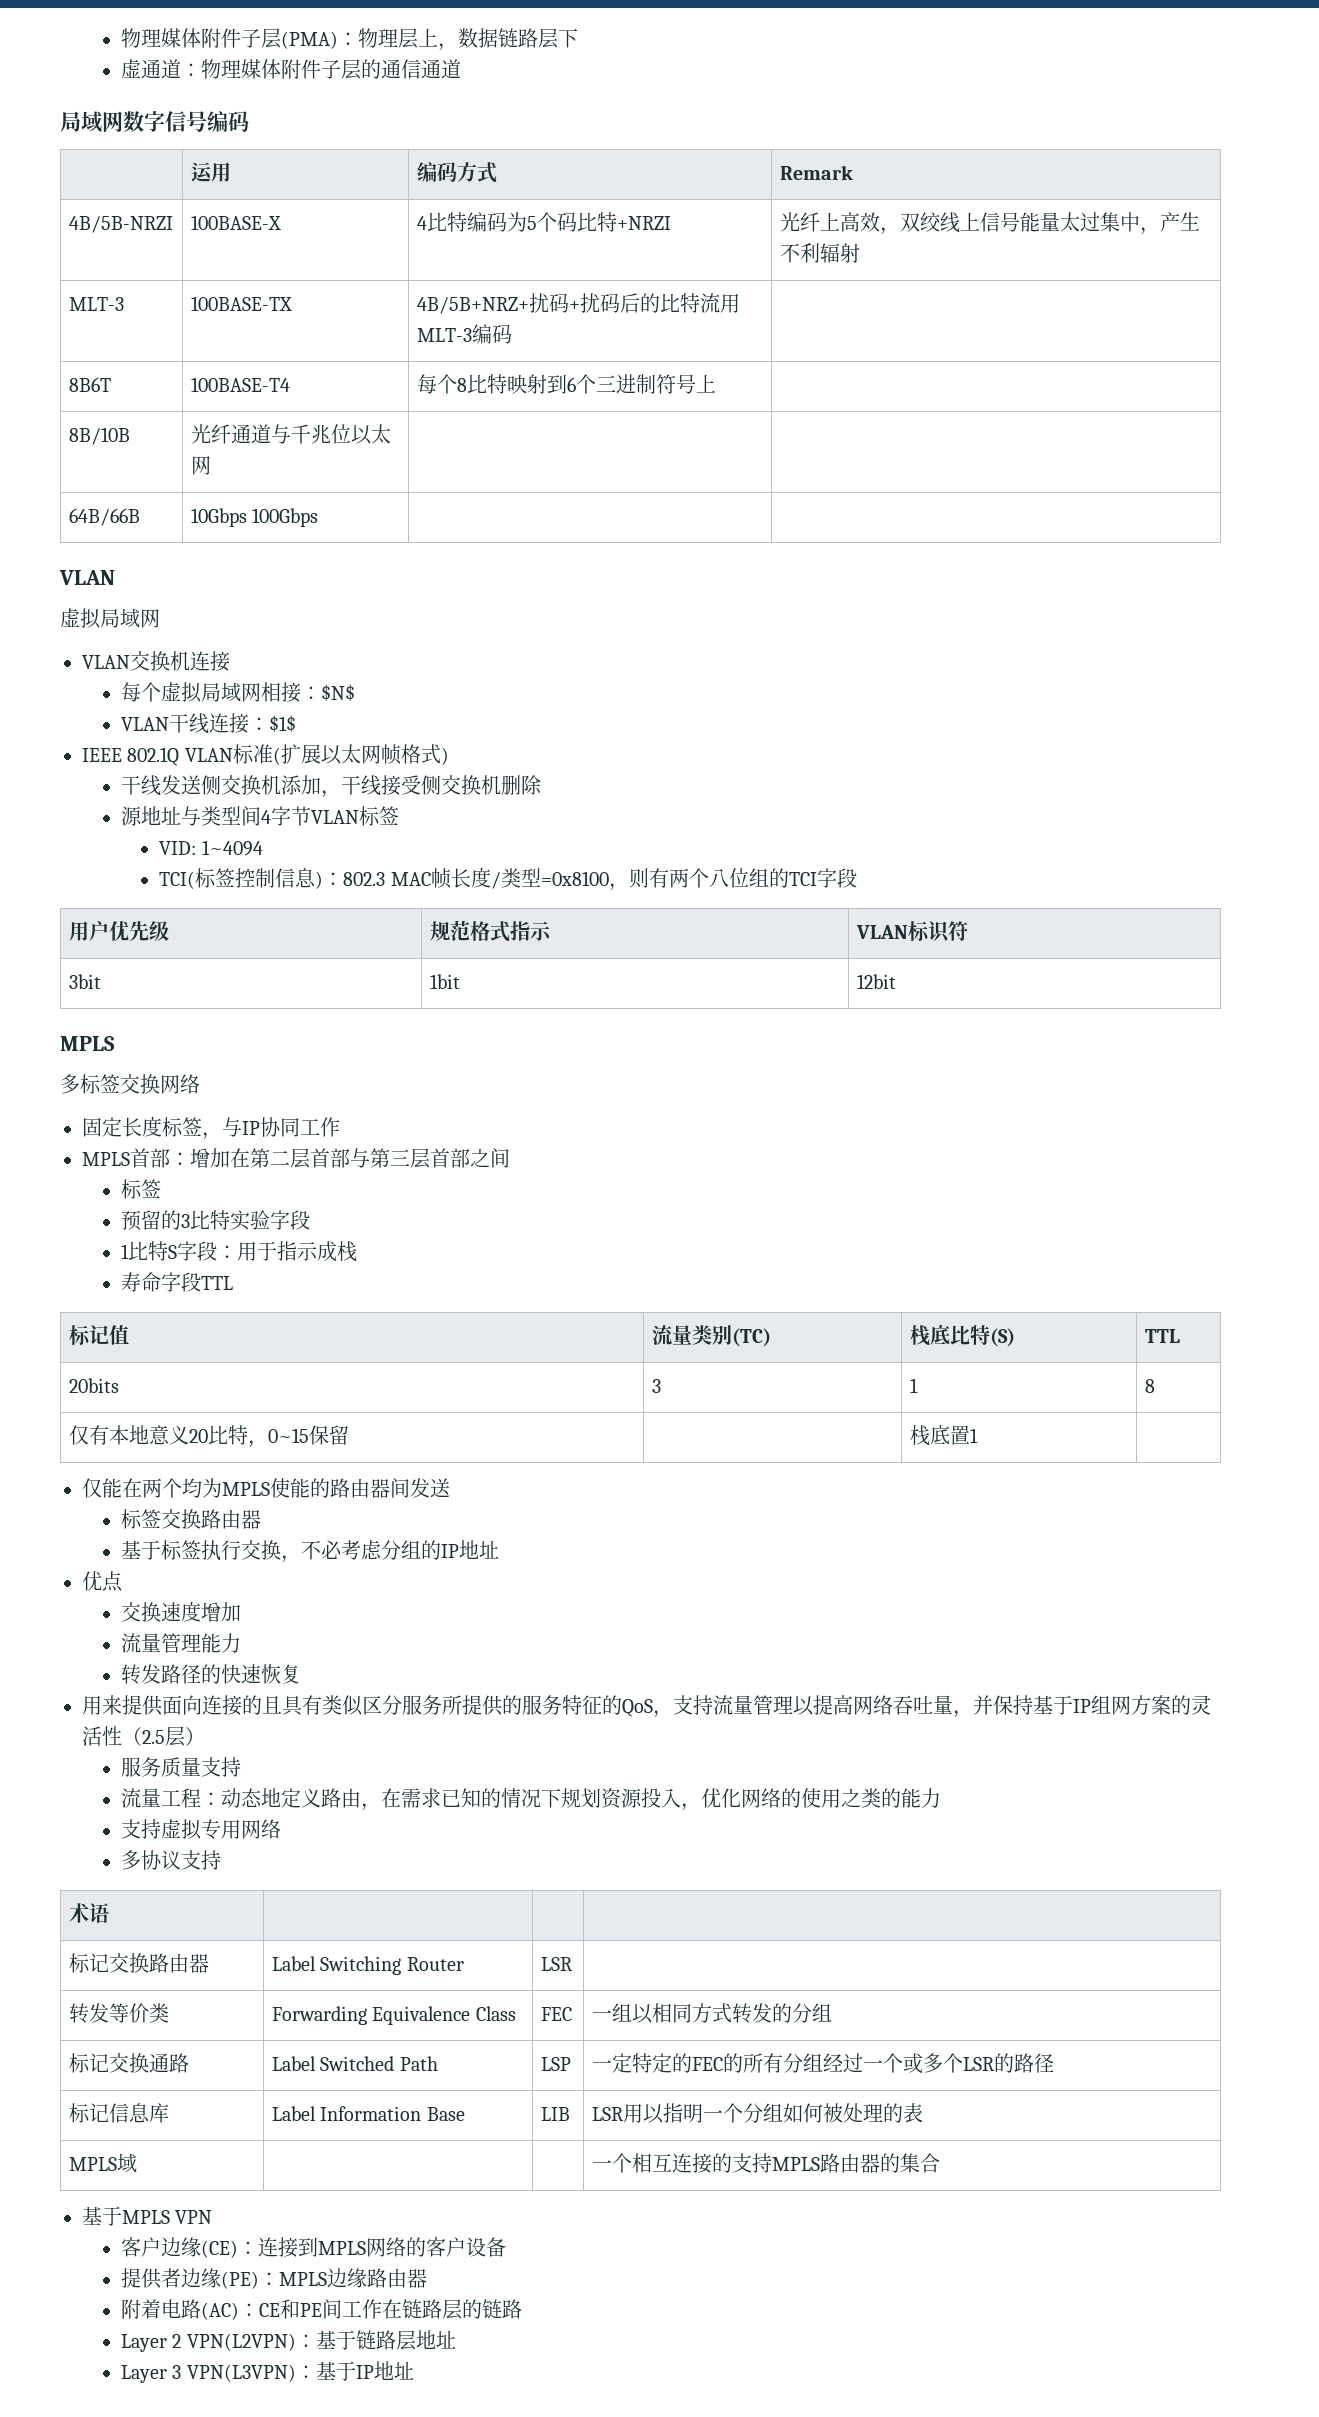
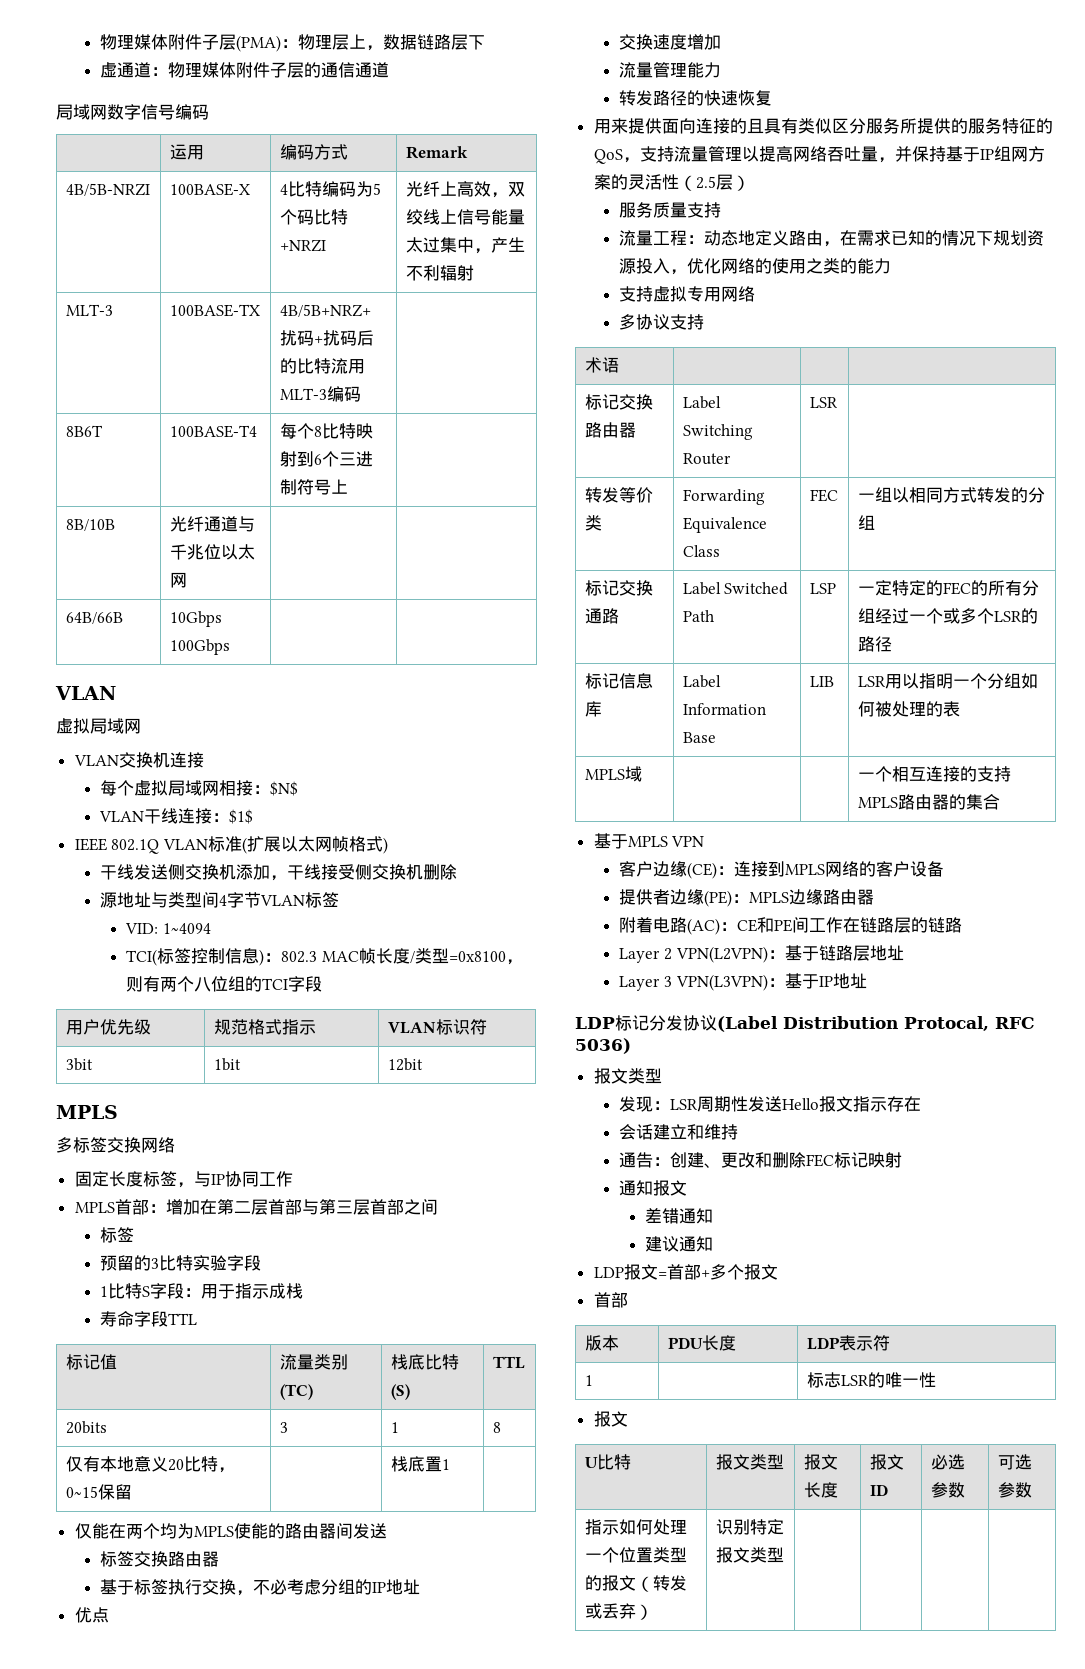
(414, 2370) none -> [575,1015,1035,1032] [575,1038,631,1054] [593,1068,662,1084] [619,1096,922,1112] [619,1124,739,1140] [619,1152,903,1168] [619,1180,688,1196] [644,1208,713,1224] [644,1236,713,1252] [593,1264,778,1280] [593,1292,628,1308] [584,1335,619,1351] [667,1335,736,1351] [806,1335,890,1351] [584,1375,593,1386] [806,1372,936,1388] [593,1411,628,1427] [584,1454,631,1470] [715,1454,784,1470] [803,1454,838,1470] [803,1482,838,1498] [869,1454,904,1470] [869,1484,888,1496] [930,1454,965,1470] [930,1482,965,1498] [997,1454,1032,1470] [997,1482,1032,1498] [584,1519,687,1535] [584,1547,687,1563] [584,1575,687,1592] [584,1603,653,1620] [715,1519,784,1535] [715,1547,784,1563] // LDP标记分发协议(Label Distribution Protocal, RFC 5036) // 报文类型 // 发现：LSR周期性发送Hello报文指示存在 // 会话建立和维持 // 通告：创建、更改和删除FEC标记映射 // 通知报文 // 差错通知 // 建议通知 // LDP报文=首部+多个报文 // 首部 // 版本 | PDU长度 | LDP表示符 // 1 | | 标志LSR的唯一性 // 报文 // U比特 | 报文类型 | 报文长度 | 报文ID | 必选参数 | 可选参数 // 指示如何处理一个位置类型的报文（转发或丢弃） | 识别特定报文类型 | | | |

